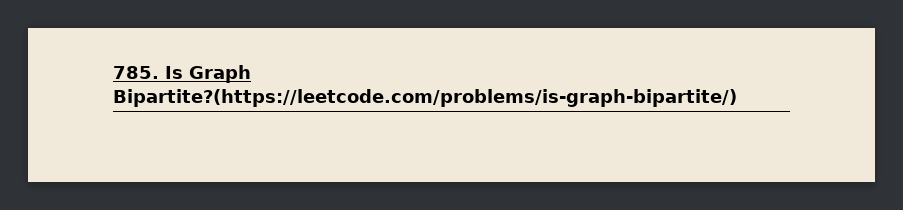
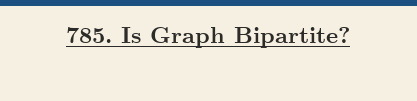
[113,89,737,107] Bipartite?(https://leetcode.com/problems/is-graph-bipartite/) -> [234,27,350,48] Bipartite?

